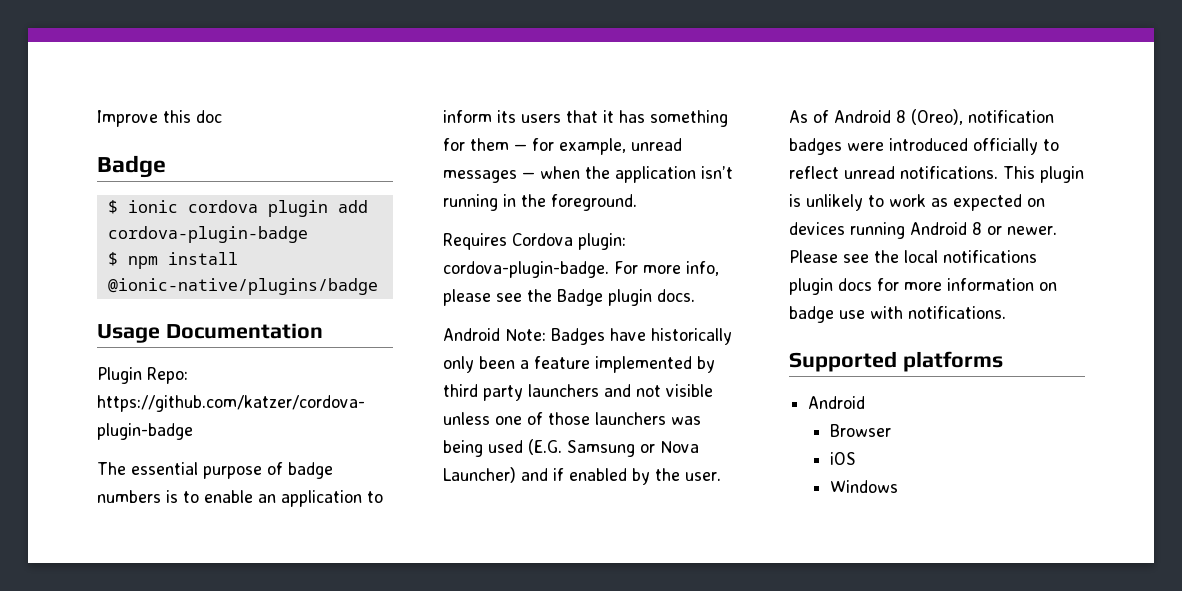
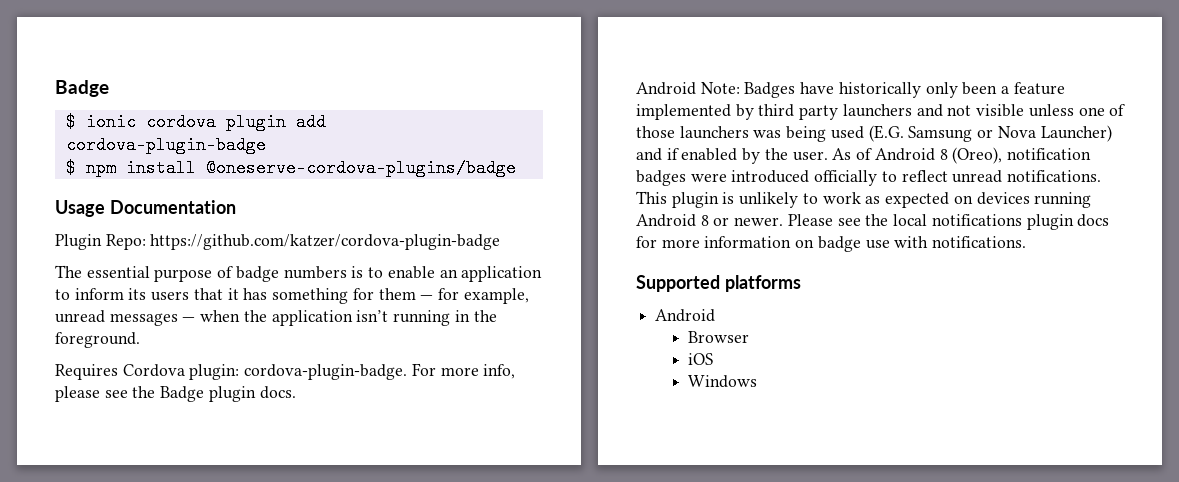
[97,110,222,127] Improve this doc // -> (55, 88) none
[107,278,378,295] @ionic-native/plugins/badge -> [205,159,516,177] @oneserve-cordova-plugins/badge

